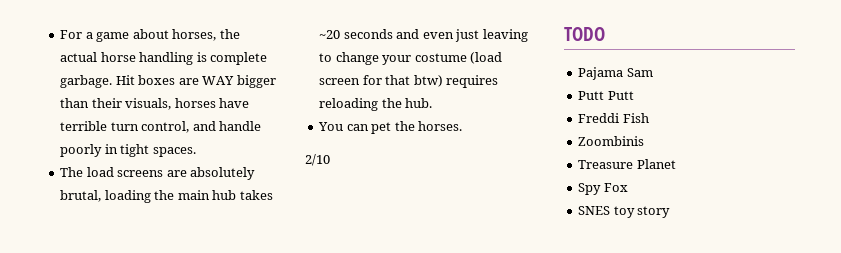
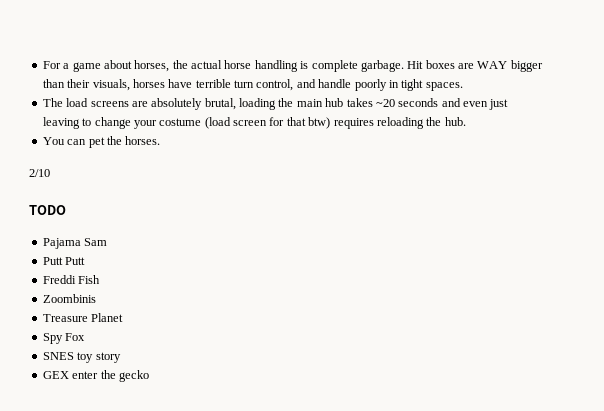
(671, 212) none -> [42,370,149,382] // GEX enter the gecko

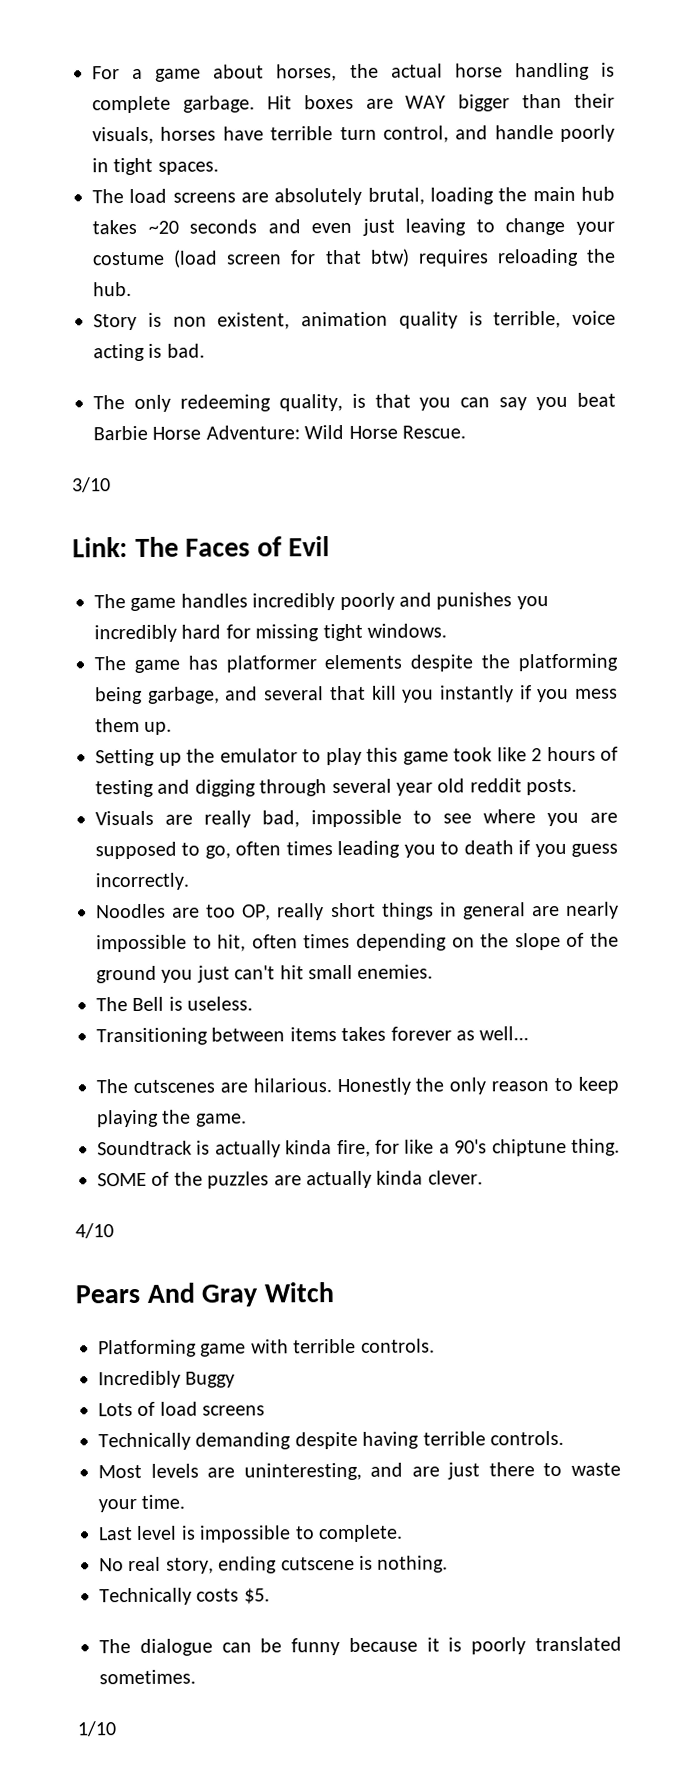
[42,136,161,148] [29,169,50,177] [29,205,66,215] [42,238,108,249] [42,257,86,265] [42,275,101,284] [42,294,96,303] [42,313,124,322] [42,333,86,344] [42,352,121,363] [42,370,149,382] You can pet the horses. // 2/10 // TODO // Pajama Sam // Putt Putt // Freddi Fish // Zoombinis // Treasure Planet // Spy Fox // SNES toy story // GEX enter the gecko -> [93,310,616,331] [93,343,205,362] [93,392,616,412] [93,425,466,441] [72,477,111,493] [72,536,331,558] [94,592,549,612] [94,623,447,643] [94,653,618,673] [95,685,618,705] [95,717,173,735] [95,746,618,767] [95,778,578,798] [95,809,618,828] [95,840,618,860] [95,872,189,891] [96,901,620,921] [96,932,620,953] [96,964,434,984] [96,996,254,1012] [96,1026,530,1046] [96,1076,620,1096] [97,1109,247,1128] [97,1138,620,1158] [97,1170,483,1189] [75,1223,114,1239] [75,1282,334,1307] [98,1338,435,1358] [98,1370,236,1389] [98,1401,266,1417] [98,1430,564,1451] [98,1462,621,1481] [98,1494,186,1513] [98,1524,403,1543] [99,1555,449,1574] [99,1587,270,1606] [99,1636,622,1656] [99,1669,196,1685] [77,1721,116,1737] Story is non existent, animation quality is terrible, voice acting is bad. // The only redeeming quality, is that you can say you beat Barbie Horse Adventure: Wild Horse Rescue. // 3/10 // Link: The Faces of Evil // The game handles incredibly poorly and punishes you incredibly hard for missing tight windows. // The game has platformer elements despite the platforming being garbage, and several that kill you instantly if you mess them up. // Setting up the emulator to play this game took like 2 hours of testing and digging through several year old reddit posts. // Visuals are really bad, impossible to see where you are supposed to go, often times leading you to death if you guess incorrectly. // Noodles are too OP, really short things in general are nearly impossible to hit, often times depending on the slope of the ground you just can't hit small enemies. // The Bell is useless. // Transitioning between items takes forever as well... // The cutscenes are hilarious. Honestly the only reason to keep playing the game. // Soundtrack is actually kinda fire, for like a 90's chiptune thing. // SOME of the puzzles are actually kinda clever. // 4/10 // Pears And Gray Witch // Platforming game with terrible controls. // Incredibly Buggy // Lots of load screens // Technically demanding despite having terrible controls. // Most levels are uninteresting, and are just there to waste your time. // Last level is impossible to complete. // No real story, ending cutscene is nothing. // Technically costs $5. // The dialogue can be funny because it is poorly translated sometimes. // 1/10

